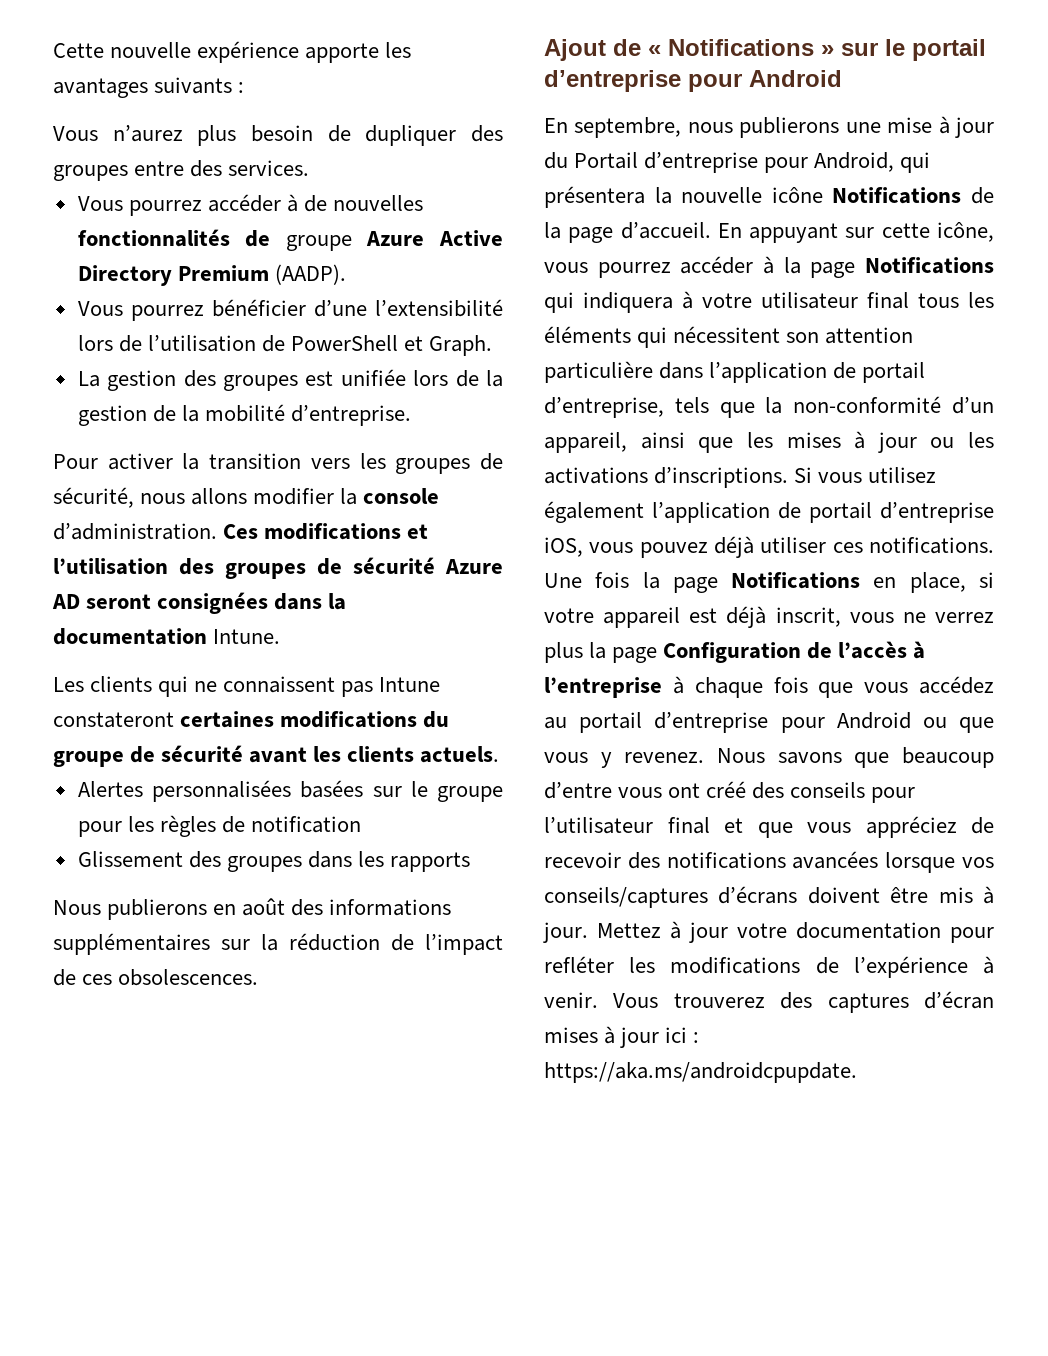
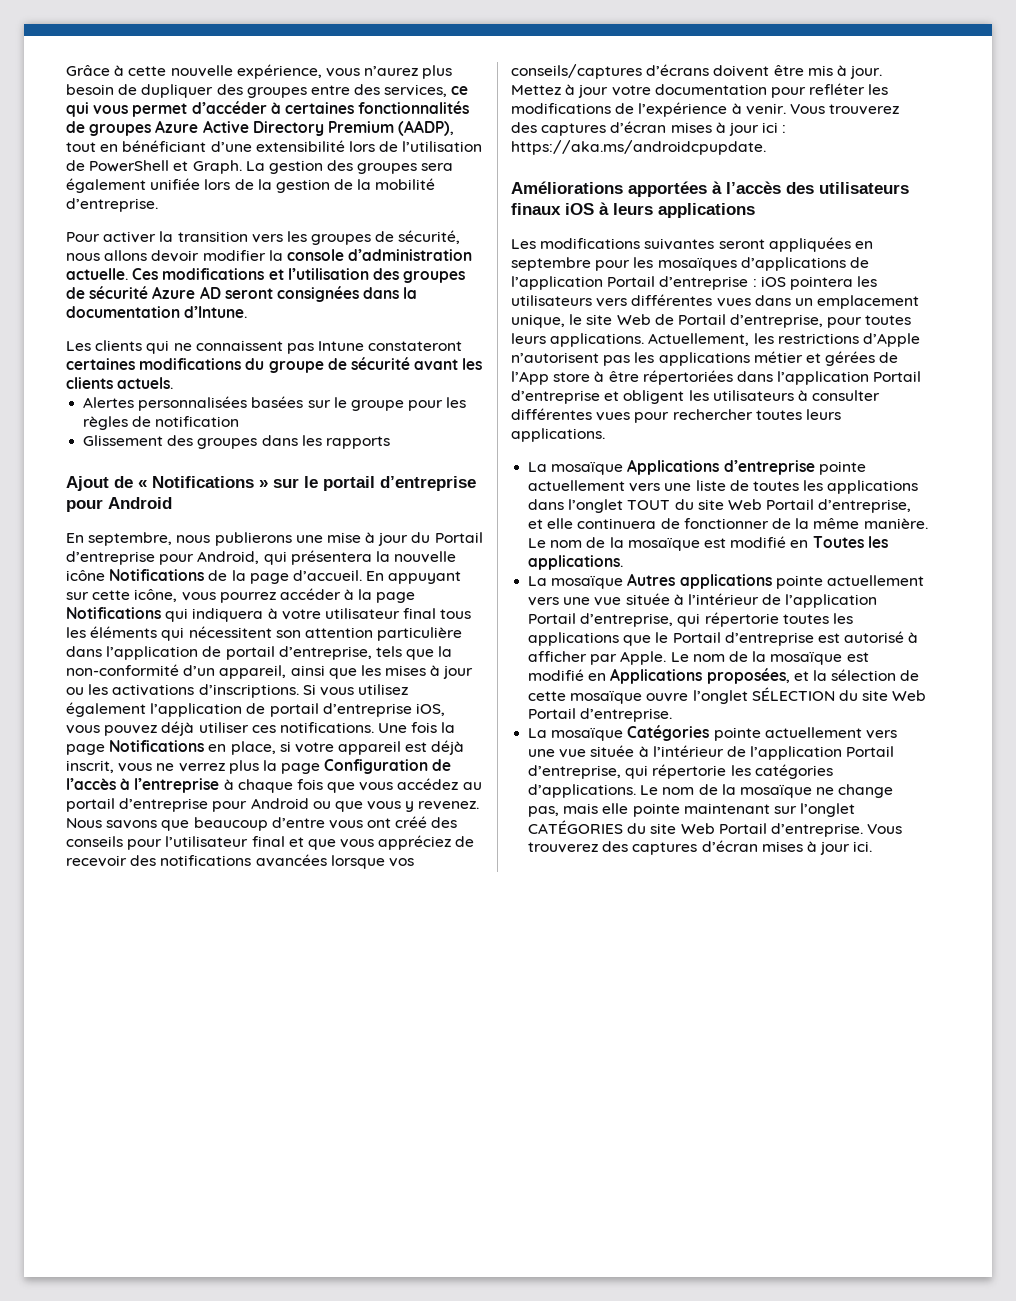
[53,41,412,63] [53,77,245,98] [53,126,98,141] Cette nouvelle expérience apporte les avantages suivants : // Vous -> [66,64,360,79] Grâce à cette nouvelle expérience, vous
[228,160,310,176] [77,194,424,216] services. // Vous pourrez accéder à de nouvelles -> [384,84,469,97] [66,101,354,117] services, ce qui vous permet d’accéder à certaines
[285,235,352,251] groupe -> [89,124,152,136] groupes
[274,264,346,285] [77,299,503,321] (AADP). // Vous pourrez bénéficier d’une l’extensibilité -> [398,120,455,136] [66,140,345,152] (AADP), tout en bénéficiant d’une extensibilité
(493, 345) // -> (242, 167) none
[305,371,334,386] est -> [421,163,454,171] [66,178,146,193] sera également
(248, 496) none -> [151,250,200,262] devoir
[53,523,217,540] d’administration. -> [348,249,473,261] [66,268,128,280] d’administration actuelle.
[213,629,281,644] Intune. -> [184,306,248,318] d’Intune.
[53,898,452,920] [53,933,503,955] [53,969,259,986] // Nous publierons en août des informations supplémentaires sur la réduction de l’impact de ces obsolescences. -> (390, 442) none
(857, 1072) none -> [511,181,909,197] [511,202,755,218] [511,237,873,252] [511,257,869,271] [511,276,878,290] [511,294,920,309] [511,314,912,328] [511,333,920,347] [511,351,899,366] [511,370,922,385] [511,390,881,404] [511,408,841,423] [511,428,605,442] [528,459,866,475] [528,480,919,494] [528,499,912,513] [528,518,928,529] [528,536,888,551] [528,555,624,570] [528,573,924,589] [528,593,878,608] [528,612,853,627] [528,631,919,646] [528,651,869,665] [528,668,920,684] [528,687,927,704] [528,708,673,722] [528,725,897,741] [528,745,895,760] [528,764,833,779] [528,784,894,798] [528,803,856,817] [528,820,903,837] [528,840,873,855] // Améliorations apportées à l’accès des utilisateurs finaux iOS à leurs applications // Les modifications suivantes seront appliquées en septembre pour les mosaïques d’applications de l’application Portail d’entreprise : iOS pointera les utilisateurs vers différentes vues dans un emplacement unique, le site Web de Portail d’entreprise, pour toutes leurs applications. Actuellement, les restrictions d’Apple n’autorisent pas les applications métier et gérées de l’App store à être répertoriées dans l’application Portail d’entreprise et obligent les utilisateurs à consulter différentes vues pour rechercher toutes leurs applications. // La mosaïque Applications d’entreprise pointe actuellement vers une liste de toutes les applications dans l’onglet TOUT du site Web Portail d’entreprise, et elle continuera de fonctionner de la même manière. Le nom de la mosaïque est modifié en Toutes les applications. // La mosaïque Autres applications pointe actuellement vers une vue située à l’intérieur de l’application Portail d’entreprise, qui répertorie toutes les applications que le Portail d’entreprise est autorisé à afficher par Apple. Le nom de la mosaïque est modifié en Applications proposées, et la sélection de cette mosaïque ouvre l’onglet SÉLECTION du site Web Portail d’entreprise. // La mosaïque Catégories pointe actuellement vers une vue située à l’intérieur de l’application Portail d’entreprise, qui répertorie les catégories d’applications. Le nom de la mosaïque ne change pas, mais elle pointe maintenant sur l’onglet CATÉGORIES du site Web Portail d’entreprise. Vous trouverez des captures d’écran mises à jour ici.

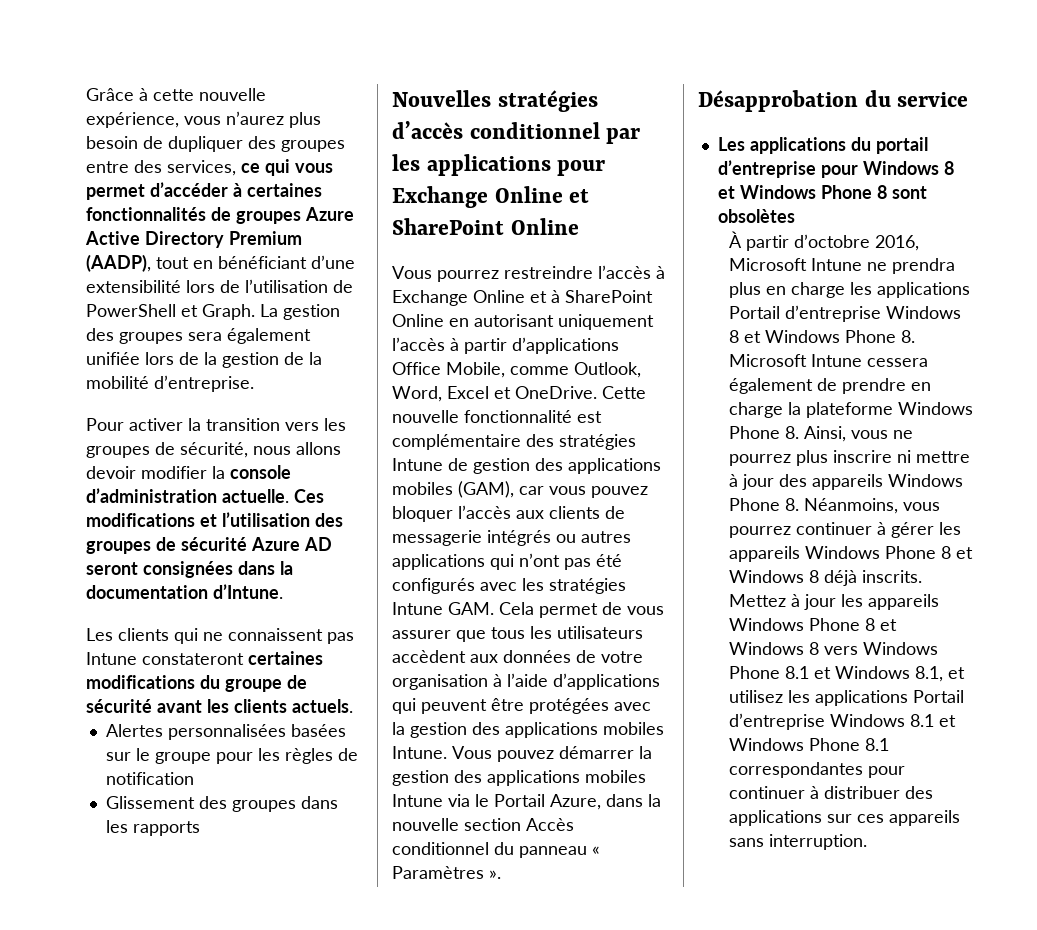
[66,476,476,491] [66,497,172,512] [66,532,483,546] [66,550,457,565] [66,569,462,584] [66,588,416,603] [66,607,472,622] [66,626,463,641] [66,646,453,660] [66,664,474,679] [66,684,409,698] [66,702,445,717] [66,721,456,736] [66,740,465,755] [66,759,452,774] [66,778,482,793] [66,798,480,812] [66,816,458,831] [66,835,475,850] [66,854,414,869] [511,64,883,79] [511,83,889,98] [511,102,900,117] [511,121,787,136] [511,140,766,155] [511,181,909,197] [511,202,755,218] [511,237,873,252] [511,257,869,271] [511,276,878,290] [511,294,920,309] [511,314,912,328] [511,333,920,347] [511,351,899,366] [511,370,922,385] [511,390,881,404] [511,408,841,423] [511,428,605,442] [528,459,866,475] [528,480,919,494] [528,499,912,513] [528,518,928,529] [528,536,888,551] [528,555,624,570] [528,573,924,589] [528,593,878,608] [528,612,853,627] [528,631,919,646] [528,651,869,665] [528,668,920,684] [528,687,927,704] [528,708,673,722] [528,725,897,741] [528,745,895,760] [528,764,833,779] [528,784,894,798] [528,803,856,817] [528,820,903,837] [528,840,873,855] Ajout de « Notifications » sur le portail d’entreprise pour Android // En septembre, nous publierons une mise à jour du Portail d’entreprise pour Android, qui présentera la nouvelle icône Notifications de la page d’accueil. En appuyant sur cette icône, vous pourrez accéder à la page Notifications qui indiquera à votre utilisateur final tous les éléments qui nécessitent son attention particulière dans l’application de portail d’entreprise, tels que la non-conformité d’un appareil, ainsi que les mises à jour ou les activations d’inscriptions. Si vous utilisez également l’application de portail d’entreprise iOS, vous pouvez déjà utiliser ces notifications. Une fois la page Notifications en place, si votre appareil est déjà inscrit, vous ne verrez plus la page Configuration de l’accès à l’entreprise à chaque fois que vous accédez au portail d’entreprise pour Android ou que vous y revenez. Nous savons que beaucoup d’entre vous ont créé des conseils pour l’utilisateur final et que vous appréciez de recevoir des notifications avancées lorsque vos conseils/captures d’écrans doivent être mis à jour. Mettez à jour votre documentation pour refléter les modifications de l’expérience à venir. Vous trouverez des captures d’écran mises à jour ici : https://aka.ms/androidcpupdate. // Améliorations apportées à l’accès des utilisateurs finaux iOS à leurs applications // Les modifications suivantes seront appliquées en septembre pour les mosaïques d’applications de l’application Portail d’entreprise : iOS pointera les utilisateurs vers différentes vues dans un emplacement unique, le site Web de Portail d’entreprise, pour toutes leurs applications. Actuellement, les restrictions d’Apple n’autorisent pas les applications métier et gérées de l’App store à être répertoriées dans l’application Portail d’entreprise et obligent les utilisateurs à consulter différentes vues pour rechercher toutes leurs applications. // La mosaïque Applications d’entreprise pointe actuellement vers une liste de toutes les applications dans l’onglet TOUT du site Web Portail d’entreprise, et elle continuera de fonctionner de la même manière. Le nom de la mosaïque est modifié en Toutes les applications. // La mosaïque Autres applications pointe actuellement vers une vue située à l’intérieur de l’application Portail d’entreprise, qui répertorie toutes les applications que le Portail d’entreprise est autorisé à afficher par Apple. Le nom de la mosaïque est modifié en Applications proposées, et la sélection de cette mosaïque ouvre l’onglet SÉLECTION du site Web Portail d’entreprise. // La mosaïque Catégories pointe actuellement vers une vue située à l’intérieur de l’application Portail d’entreprise, qui répertorie les catégories d’applications. Le nom de la mosaïque ne change pas, mais elle pointe maintenant sur l’onglet CATÉGORIES du site Web Portail d’entreprise. Vous trouverez des captures d’écran mises à jour ici. -> [392,90,598,112] [392,121,641,144] [392,154,606,176] [392,186,590,208] [392,218,579,235] [392,265,665,282] [392,290,653,306] [392,314,654,330] [392,337,619,354] [392,362,641,378] [392,386,646,402] [392,410,602,423] [392,434,636,450] [392,458,661,474] [392,481,648,498] [392,505,625,522] [392,530,631,546] [392,553,622,570] [392,578,626,594] [392,602,664,618] [392,626,643,642] [392,650,643,663] [392,673,660,690] [392,698,651,714] [392,722,664,738] [392,746,652,762] [392,770,646,786] [392,794,661,810] [392,818,574,831] [392,842,600,858] [392,866,501,879] [698,90,969,112] [717,137,928,154] [717,160,954,178] [717,185,927,199] [717,209,795,223] [728,231,919,251] [728,258,955,274] [728,282,970,298] [728,305,961,322] [728,330,915,343] [728,354,928,367] [728,378,931,394] [728,402,973,418] [728,426,913,442] [728,450,970,466] [728,474,963,490] [728,498,940,514] [728,522,961,538] [728,546,973,562] [728,570,922,586] [728,594,939,610] [728,618,897,631] [728,642,938,655] [728,666,965,682] [728,690,964,706] [728,713,956,730] [728,738,889,751] [728,762,905,778] [728,786,933,799] [728,810,960,826] [728,834,867,850] Nouvelles stratégies d’accès conditionnel par les applications pour Exchange Online et SharePoint Online // Vous pourrez restreindre l’accès à Exchange Online et à SharePoint Online en autorisant uniquement l’accès à partir d’applications Office Mobile, comme Outlook, Word, Excel et OneDrive. Cette nouvelle fonctionnalité est complémentaire des stratégies Intune de gestion des applications mobiles (GAM), car vous pouvez bloquer l’accès aux clients de messagerie intégrés ou autres applications qui n’ont pas été configurés avec les stratégies Intune GAM. Cela permet de vous assurer que tous les utilisateurs accèdent aux données de votre organisation à l’aide d’applications qui peuvent être protégées avec la gestion des applications mobiles Intune. Vous pouvez démarrer la gestion des applications mobiles Intune via le Portail Azure, dans la nouvelle section Accès conditionnel du panneau « Paramètres ». // Désapprobation du service // Les applications du portail d’entreprise pour Windows 8 et Windows Phone 8 sont obsolètes // À partir d’octobre 2016, Microsoft Intune ne prendra plus en charge les applications Portail d’entreprise Windows 8 et Windows Phone 8. Microsoft Intune cessera également de prendre en charge la plateforme Windows Phone 8. Ainsi, vous ne pourrez plus inscrire ni mettre à jour des appareils Windows Phone 8. Néanmoins, vous pourrez continuer à gérer les appareils Windows Phone 8 et Windows 8 déjà inscrits. Mettez à jour les appareils Windows Phone 8 et Windows 8 vers Windows Phone 8.1 et Windows 8.1, et utilisez les applications Portail d’entreprise Windows 8.1 et Windows Phone 8.1 correspondantes pour continuer à distribuer des applications sur ces appareils sans interruption.

